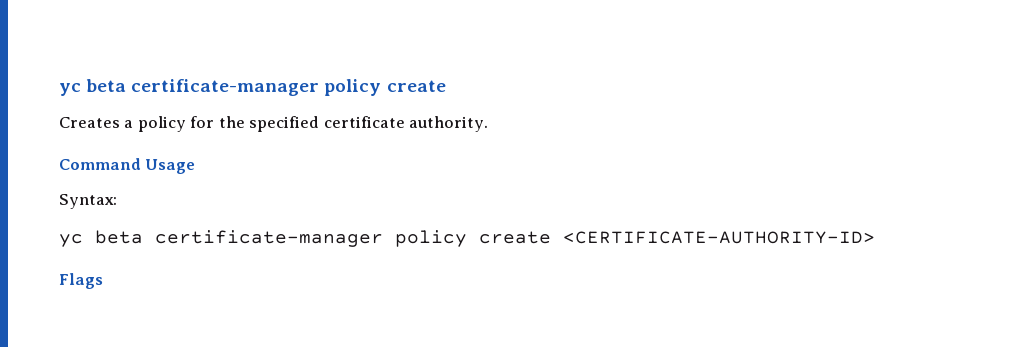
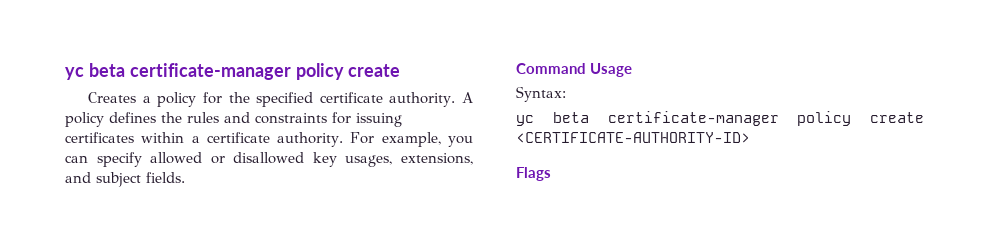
(489, 124) none -> [461,92,473,103] [65,112,402,127] [65,132,473,147] [65,152,473,167] [65,172,185,187] A policy defines the rules and constraints for issuing certificates within a certificate authority. For example, you can specify allowed or disallowed key usages, extensions, and subject fields.

